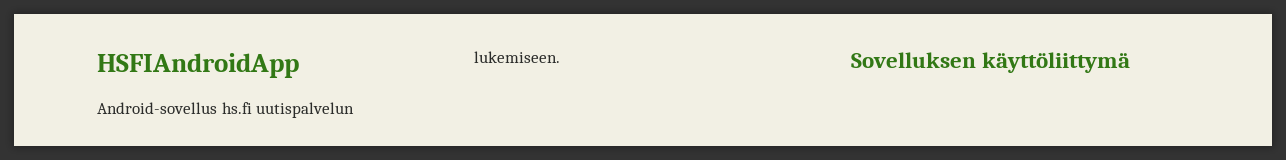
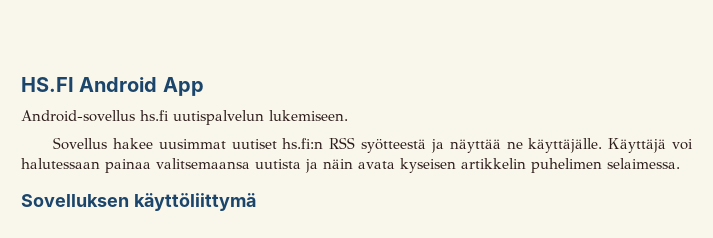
[97,53,299,78] HSFIAndroidApp -> [21,77,204,96] HS.FI Android App
(560, 57) none -> [53,137,693,153] [21,158,680,173] // Sovellus hakee uusimmat uutiset hs.fi:n RSS syötteestä ja näyttää ne käyttäjälle. Käyttäjä voi halutessaan painaa valitsemaansa uutista ja näin avata kyseisen artikkelin puhelimen selaimessa.

